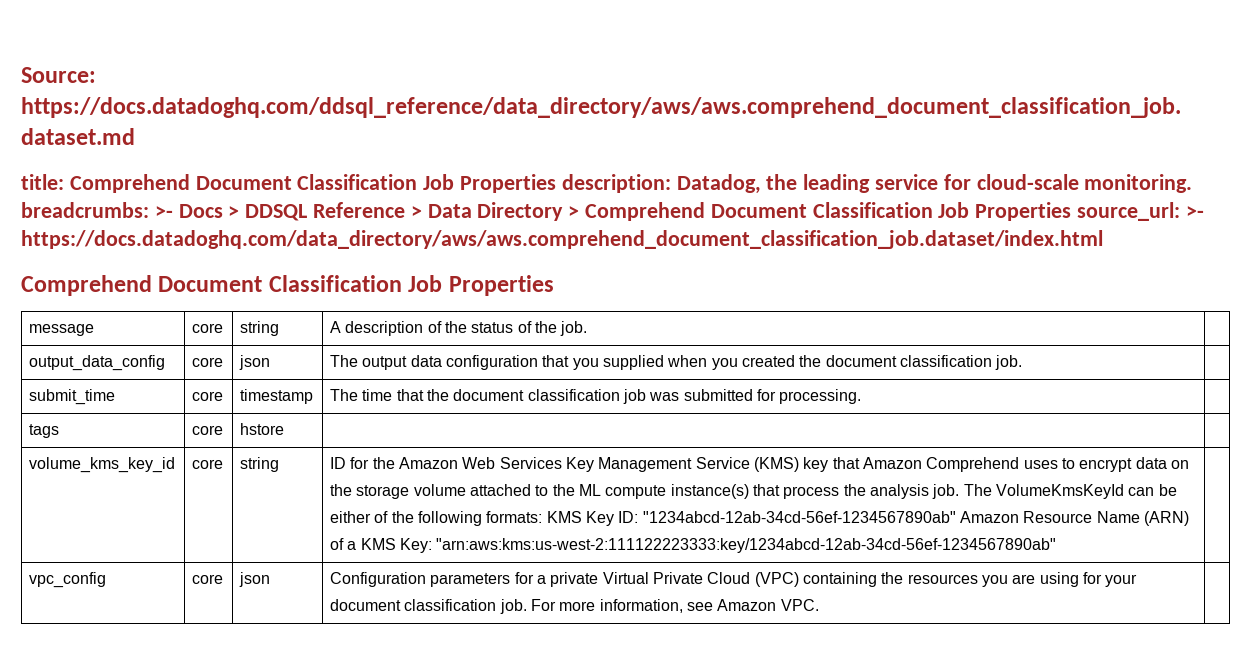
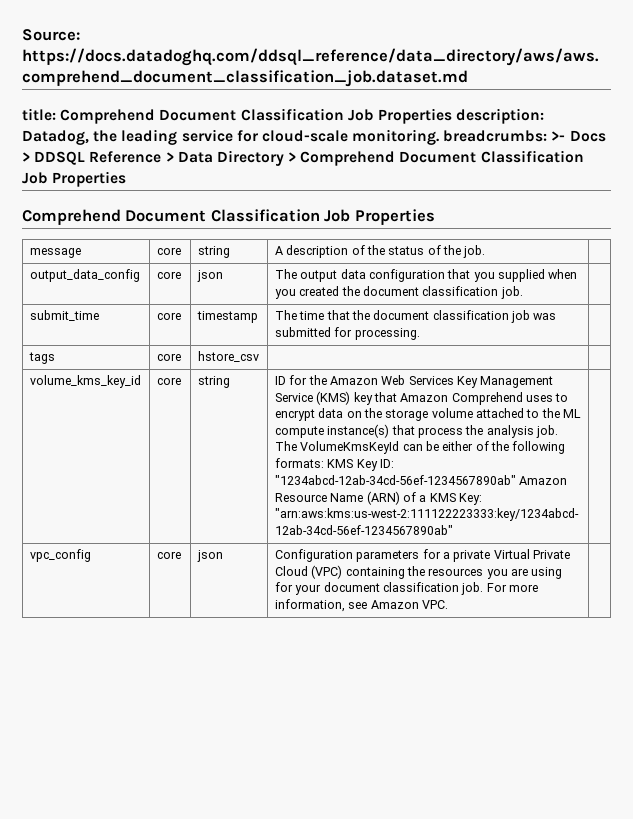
[1077,202,1204,221] [21,230,1103,249] source_url: >- https://docs.datadoghq.com/data_directory/aws/aws.comprehend_document_classification_job.dataset/index.html -> (127, 179) none
[240,423,285,435] hstore -> [197,351,259,362] hstore_csv

